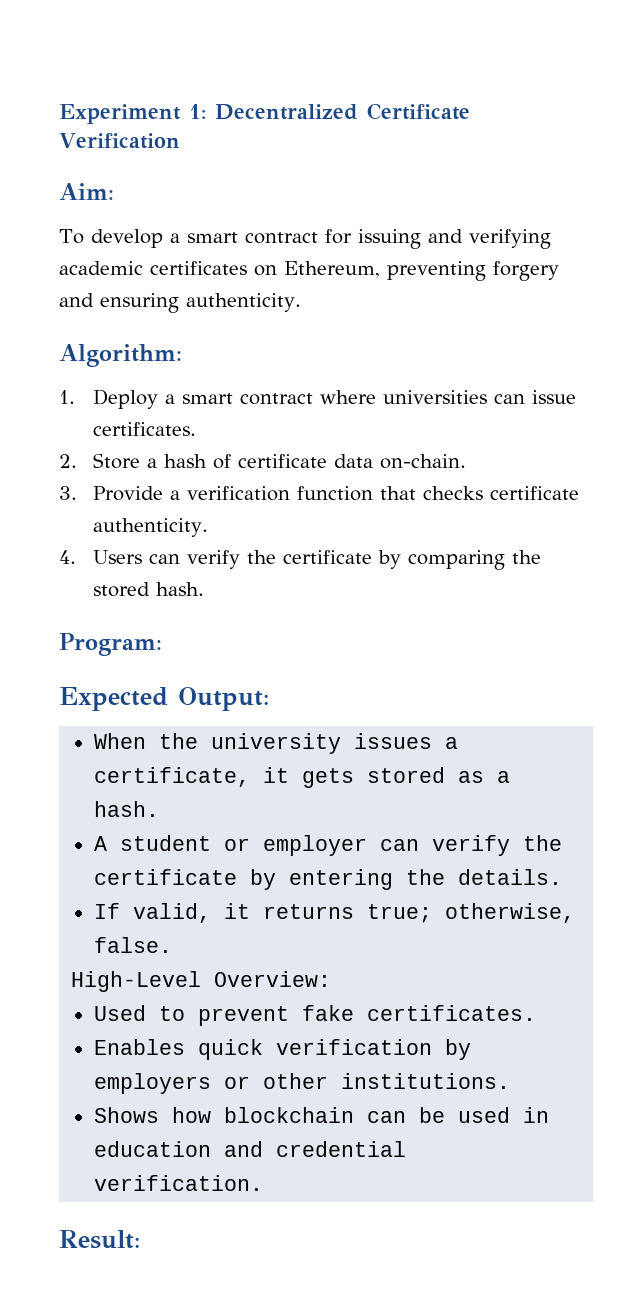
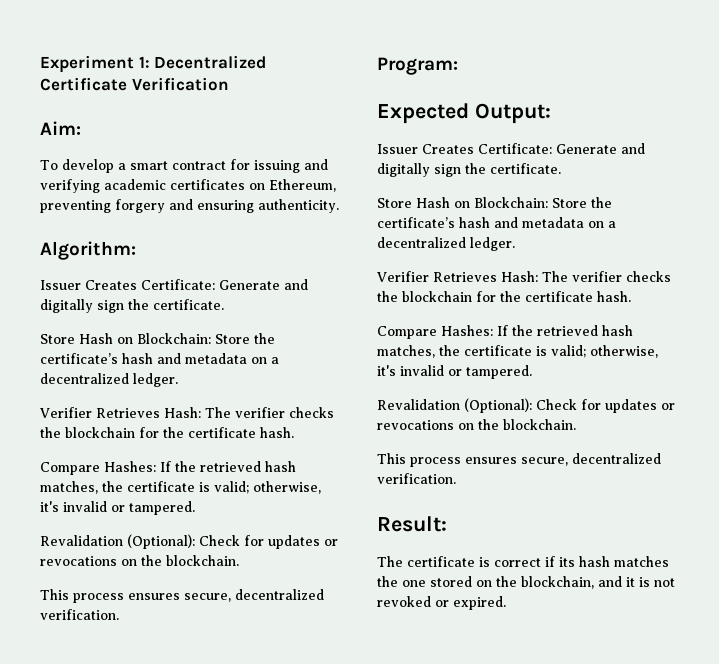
[59,389,577,409] [93,422,197,436] [59,453,467,469] [59,486,580,501] [93,518,209,537] [59,550,542,570] [93,582,205,597] [59,633,162,656] [59,687,269,711] [93,733,458,754] [93,767,510,788] [93,801,159,817] [93,835,562,856] [93,869,562,890] [93,903,575,923] [93,937,172,953] [71,971,332,992] [93,1005,536,1026] [93,1039,471,1060] [93,1073,510,1094] [93,1107,549,1123] [93,1141,406,1157] [93,1175,263,1191] [59,1230,140,1249] 1. Deploy a smart contract where universities can issue certificates. // 2. Store a hash of certificate data on-chain. // 3. Provide a verification function that checks certificate authenticity. // 4. Users can verify the certificate by comparing the stored hash. // Program: // Expected Output: // When the university issues a certificate, it gets stored as a hash. // A student or employer can verify the certificate by entering the details. // If valid, it returns true; otherwise, false. // High-Level Overview: // Used to prevent fake certificates. // Enables quick verification by employers or other institutions. // Shows how blockchain can be used in education and credential verification. // Result: -> [40,279,308,290] [40,299,224,313] [40,333,275,344] [40,353,279,364] [40,373,178,387] [40,407,334,418] [40,427,294,438] [40,461,296,475] [40,481,321,494] [40,501,195,515] [40,534,338,549] [40,555,239,566] [40,589,324,603] [40,609,119,620] [377,57,458,75] [377,103,551,124] [377,143,645,154] [377,163,561,177] [377,197,612,208] [377,217,616,228] [377,237,515,251] [377,271,671,282] [377,291,631,302] [377,325,633,339] [377,345,658,358] [377,365,532,379] [377,398,675,413] [377,419,576,430] [377,453,661,467] [377,473,456,484] [377,516,447,532] [377,556,669,567] [377,576,675,589] [377,596,506,610] Issuer Creates Certificate: Generate and digitally sign the certificate. // Store Hash on Blockchain: Store the certificate’s hash and metadata on a decentralized ledger. // Verifier Retrieves Hash: The verifier checks the blockchain for the certificate hash. // Compare Hashes: If the retrieved hash matches, the certificate is valid; otherwise, it's invalid or tampered. // Revalidation (Optional): Check for updates or revocations on the blockchain. // This process ensures secure, decentralized verification. // Program: // Expected Output: // Issuer Creates Certificate: Generate and digitally sign the certificate. // Store Hash on Blockchain: Store the certificate’s hash and metadata on a decentralized ledger. // Verifier Retrieves Hash: The verifier checks the blockchain for the certificate hash. // Compare Hashes: If the retrieved hash matches, the certificate is valid; otherwise, it's invalid or tampered. // Revalidation (Optional): Check for updates or revocations on the blockchain. // This process ensures secure, decentralized verification. // Result: // The certificate is correct if its hash matches the one stored on the blockchain, and it is not revoked or expired.

